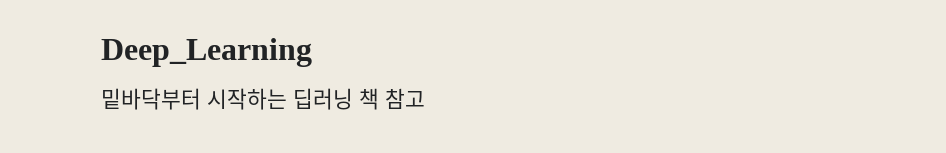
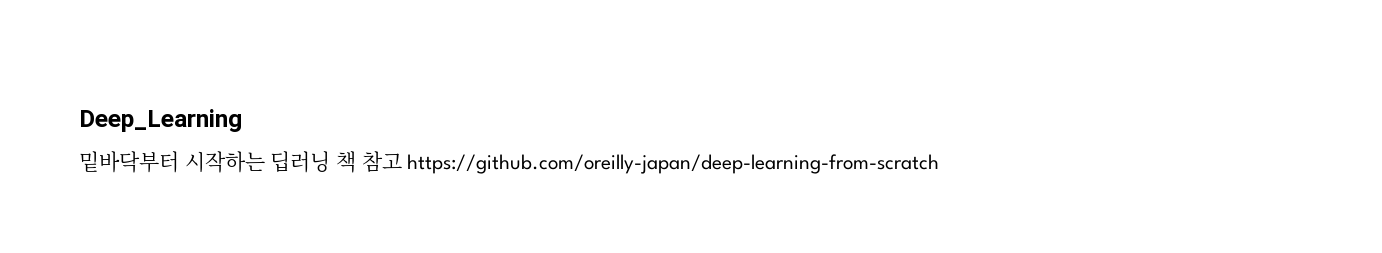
(425, 98) none -> [407,154,940,174] https://github.com/oreilly-japan/deep-learning-from-scratch

